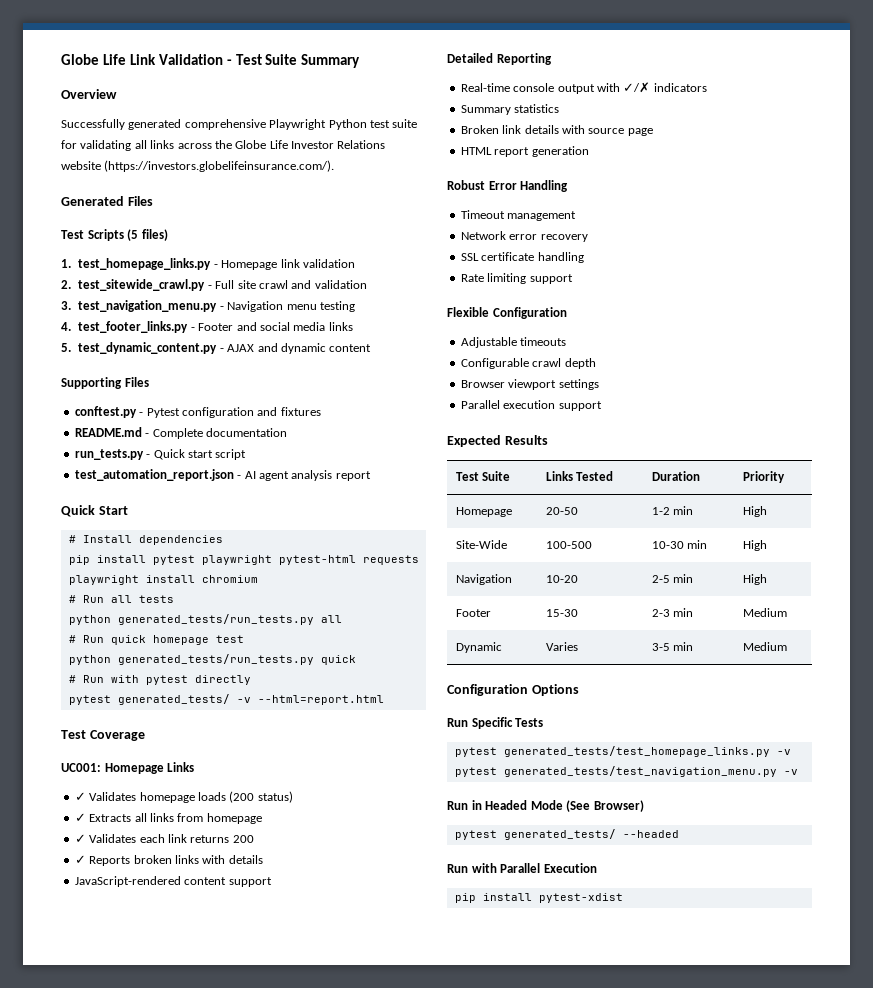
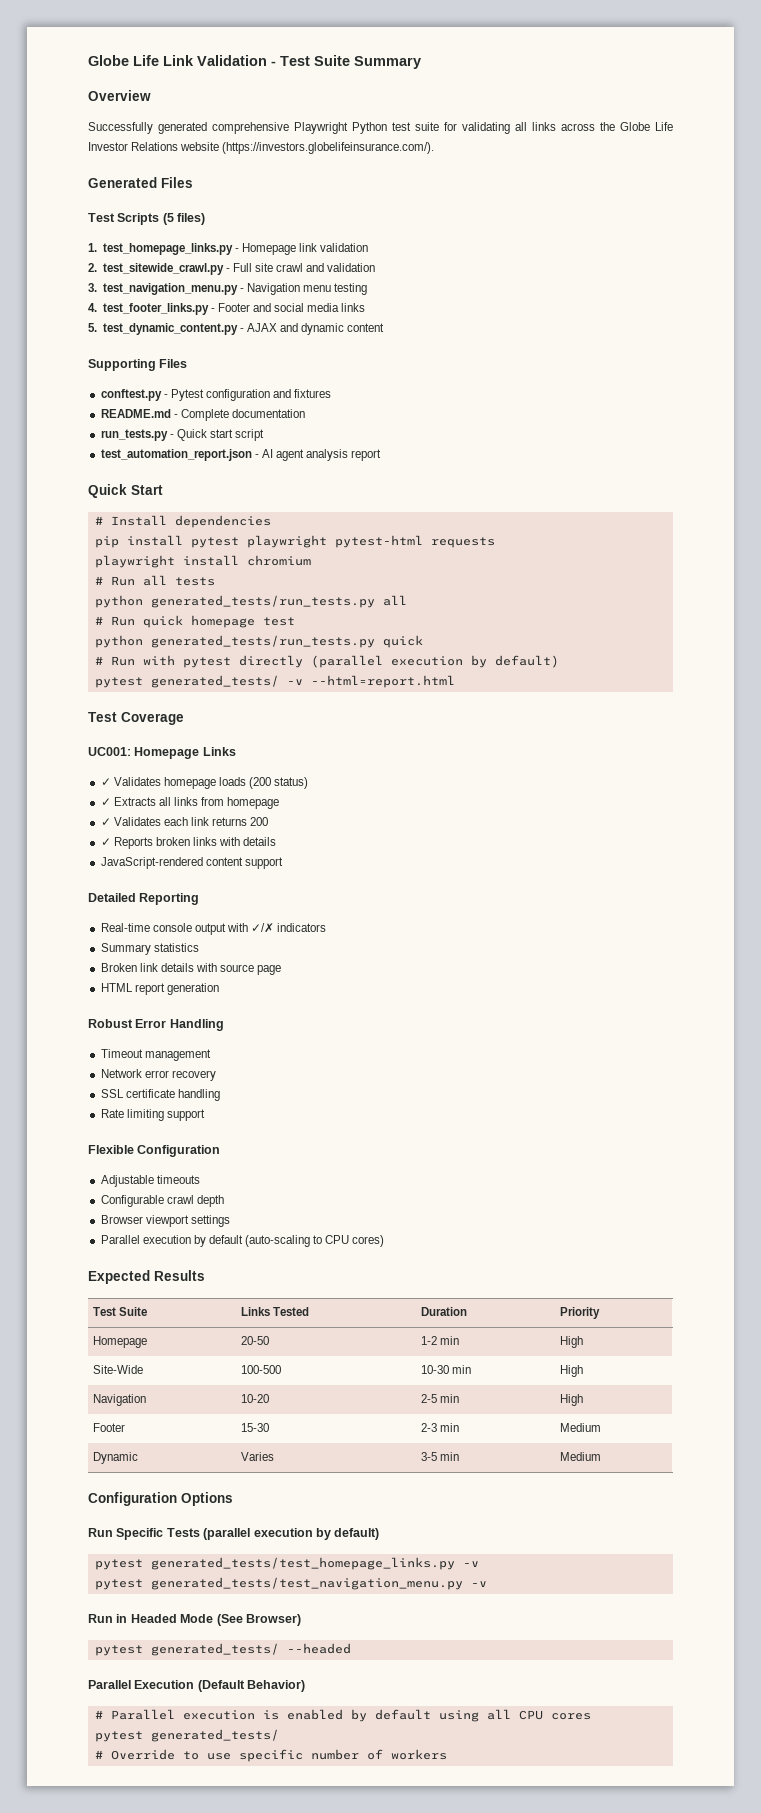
(251, 680) none -> [310,655,559,668] (parallel execution by default)
[558,401,602,411] support -> [193,1235,385,1247] by default (auto-scaling to CPU cores)
(544, 722) none -> [203,1528,380,1540] (parallel execution by default)
[447,863,497,873] Run with -> (351, 1648) none
[454,893,623,903] // pip install pytest-xdist -> [197,1680,306,1692] [94,1709,591,1722] [94,1729,279,1742] [94,1749,447,1762] (Default Behavior) // # Parallel execution is enabled by default using all CPU cores // pytest generated_tests/ // # Override to use specific number of workers

